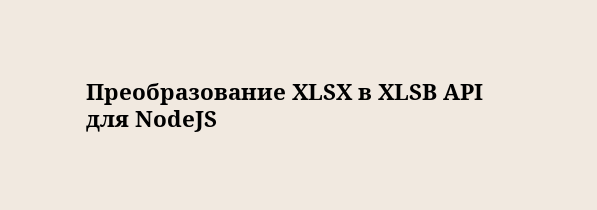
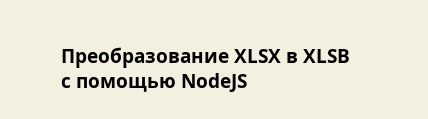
[443,84,484,100] [86,115,129,132] API для -> [61,77,177,92] с помощью

